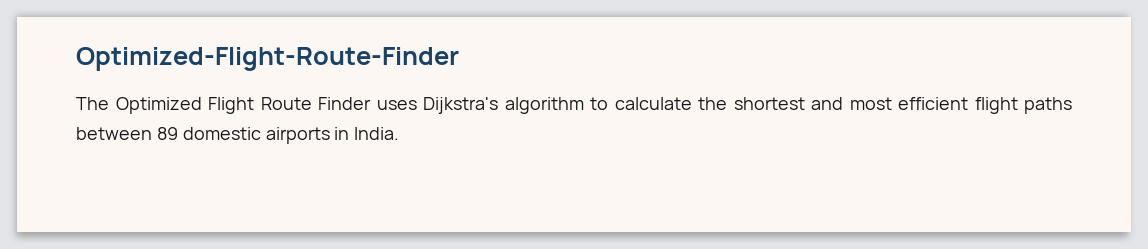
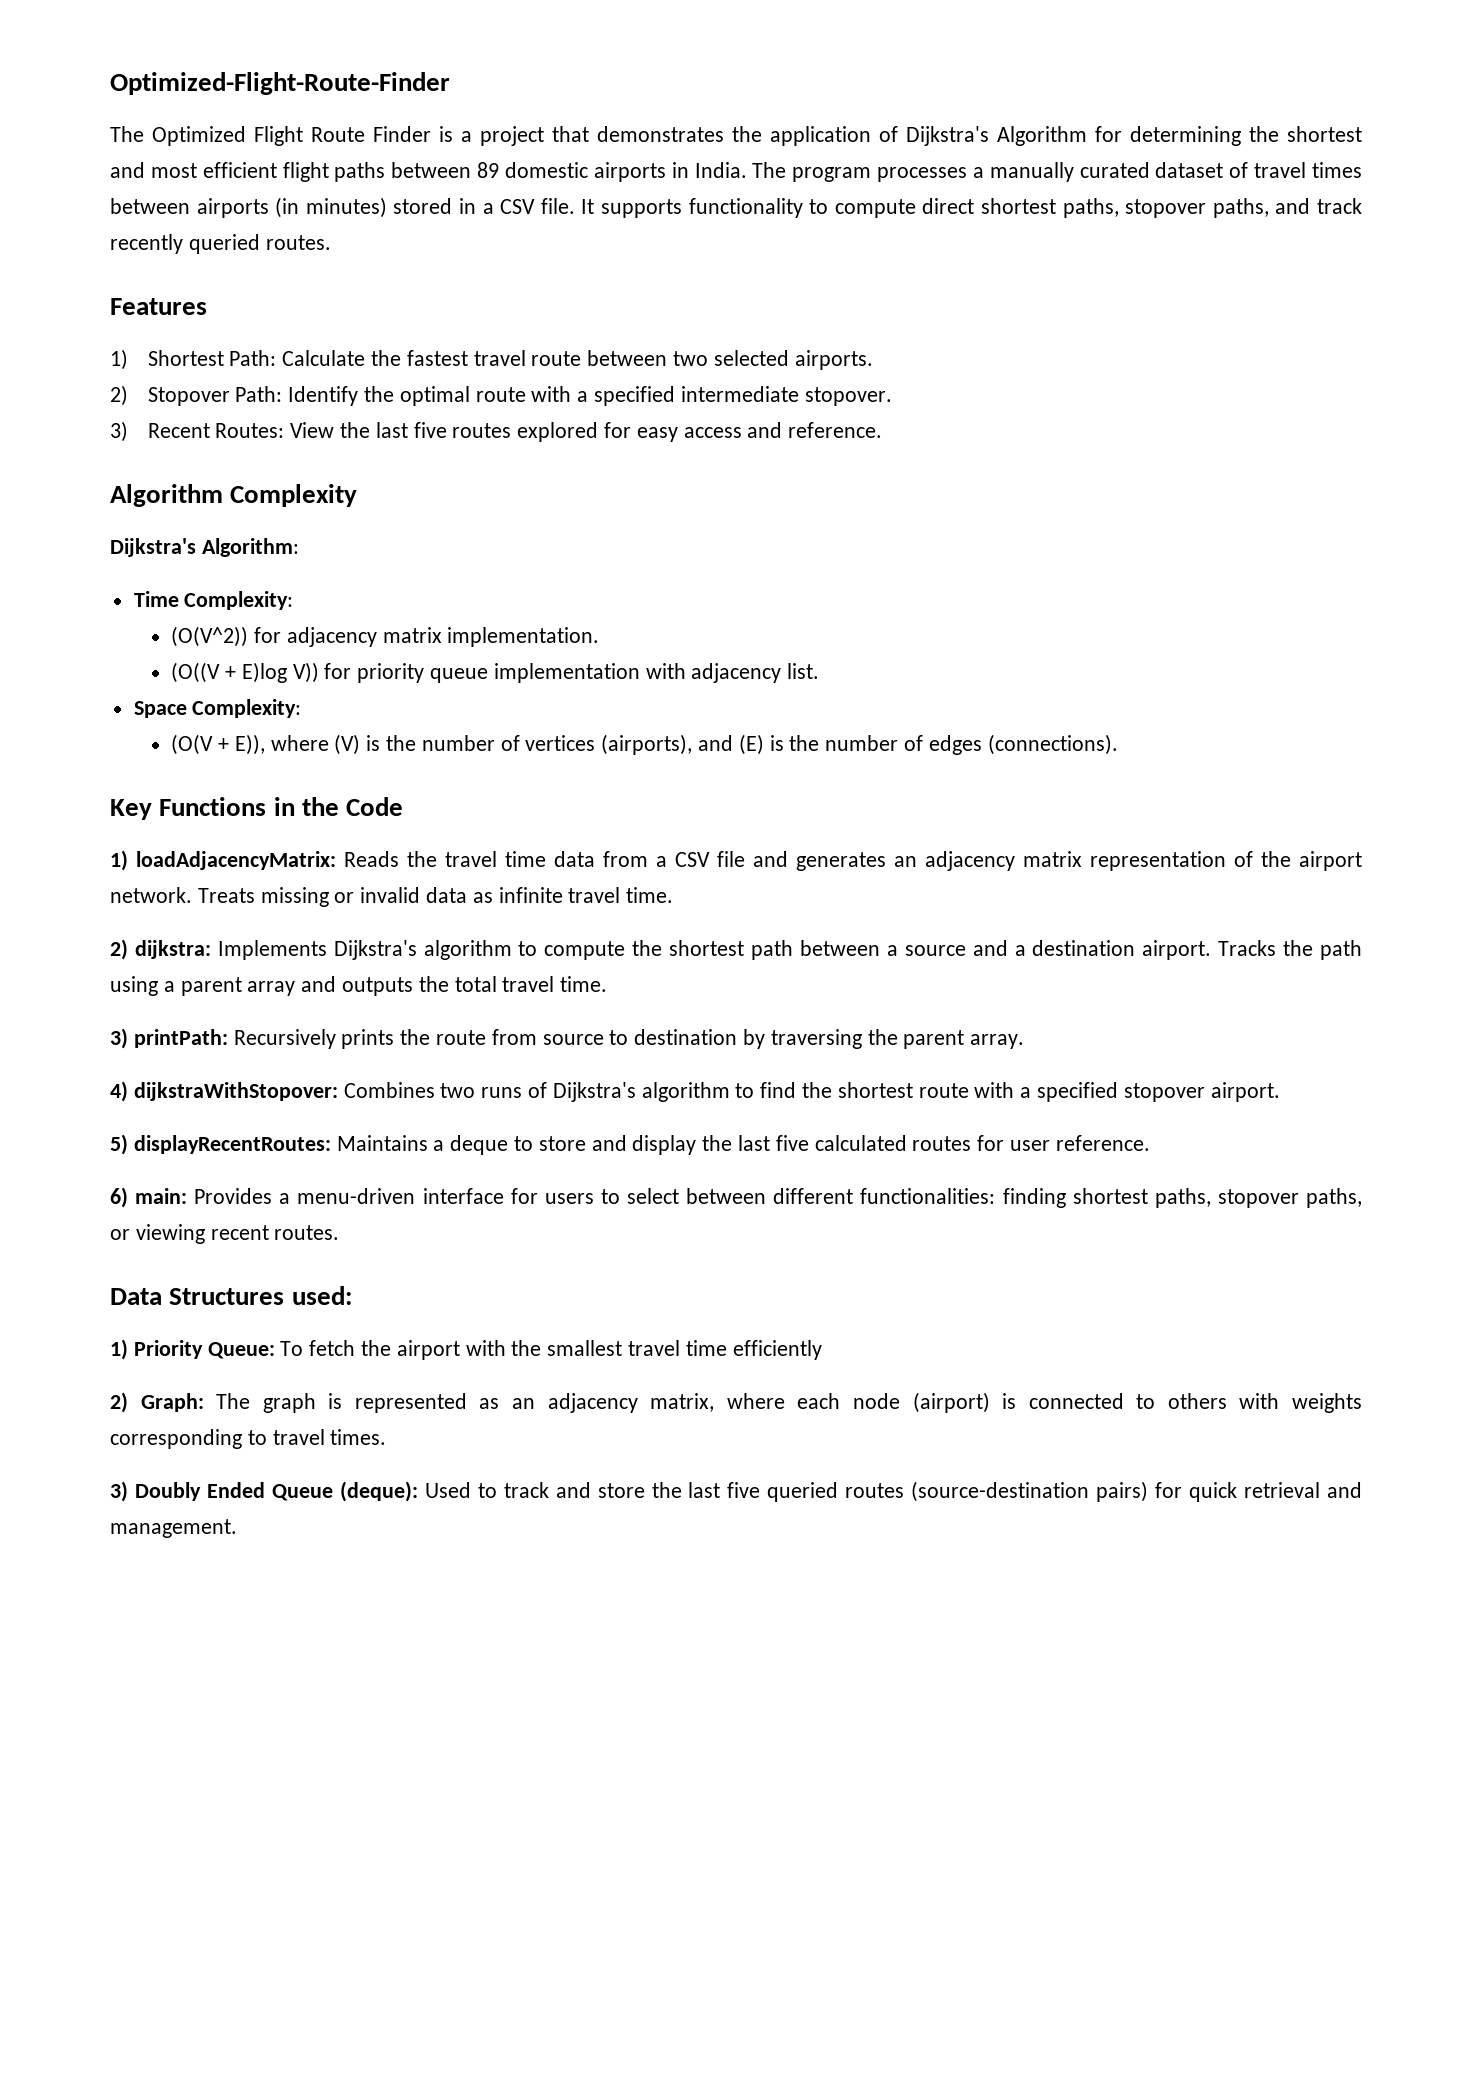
[376,97,692,114] uses Dijkstra's algorithm to calculate -> [439,126,1241,146] is a project that demonstrates the application of Dijkstra's Algorithm for determining
(400, 133) none -> [752,162,1362,182] [110,197,1362,218] [110,234,331,254] [110,298,207,315] [110,349,873,370] [110,385,892,406] [110,421,883,442] [110,484,358,507] [110,538,299,557] [133,591,294,610] [171,626,600,647] [171,662,820,683] [133,699,302,718] [171,734,1118,755] [110,797,404,820] [110,850,1362,871] [110,887,674,907] [110,939,1362,960] [110,976,608,996] [110,1028,1025,1049] [110,1081,1280,1102] [110,1134,1150,1155] [110,1187,1362,1208] [110,1224,340,1244] [110,1286,352,1305] [110,1339,822,1360] [110,1392,1362,1413] [110,1429,387,1449] [110,1481,1363,1502] [110,1519,237,1538] The program processes a manually curated dataset of travel times between airports (in minutes) stored in a CSV file. It supports functionality to compute direct shortest paths, stopover paths, and track recently queried routes. // Features // 1) Shortest Path: Calculate the fastest travel route between two selected airports. // 2) Stopover Path: Identify the optimal route with a specified intermediate stopover. // 3) Recent Routes: View the last five routes explored for easy access and reference. // Algorithm Complexity // Dijkstra's Algorithm: // Time Complexity: // (O(V^2)) for adjacency matrix implementation. // (O((V + E)log V)) for priority queue implementation with adjacency list. // Space Complexity: // (O(V + E)), where (V) is the number of vertices (airports), and (E) is the number of edges (connections). // Key Functions in the Code // 1) loadAdjacencyMatrix: Reads the travel time data from a CSV file and generates an adjacency matrix representation of the airport network. Treats missing or invalid data as infinite travel time. // 2) dijkstra: Implements Dijkstra's algorithm to compute the shortest path between a source and a destination airport. Tracks the path using a parent array and outputs the total travel time. // 3) printPath: Recursively prints the route from source to destination by traversing the parent array. // 4) dijkstraWithStopover: Combines two runs of Dijkstra's algorithm to find the shortest route with a specified stopover airport. // 5) displayRecentRoutes: Maintains a deque to store and display the last five calculated routes for user reference. // 6) main: Provides a menu-driven interface for users to select between different functionalities: finding shortest paths, stopover paths, or viewing recent routes. // Data Structures used: // 1) Priority Queue: To fetch the airport with the smallest travel time efficiently // 2) Graph: The graph is represented as an adjacency matrix, where each node (airport) is connected to others with weights corresponding to travel times. // 3) Doubly Ended Queue (deque): Used to track and store the last five queried routes (source-destination pairs) for quick retrieval and management.

